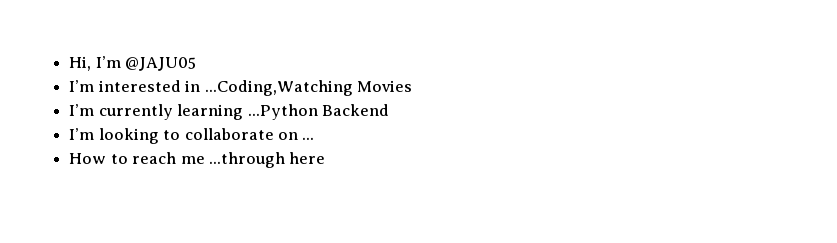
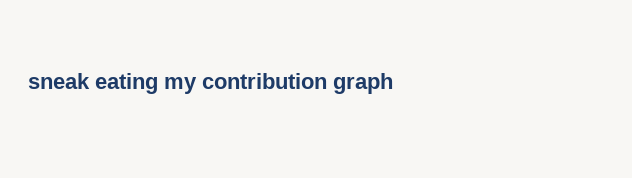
[69,56,197,71] [69,80,412,96] [69,104,389,120] [69,128,315,144] [69,152,326,168] Hi, I’m @JAJU05 // I’m interested in ...Coding,Watching Movies // I’m currently learning ...Python Backend // I’m looking to collaborate on ... // How to reach me ...through here -> [28,73,393,94] sneak eating my contribution graph

